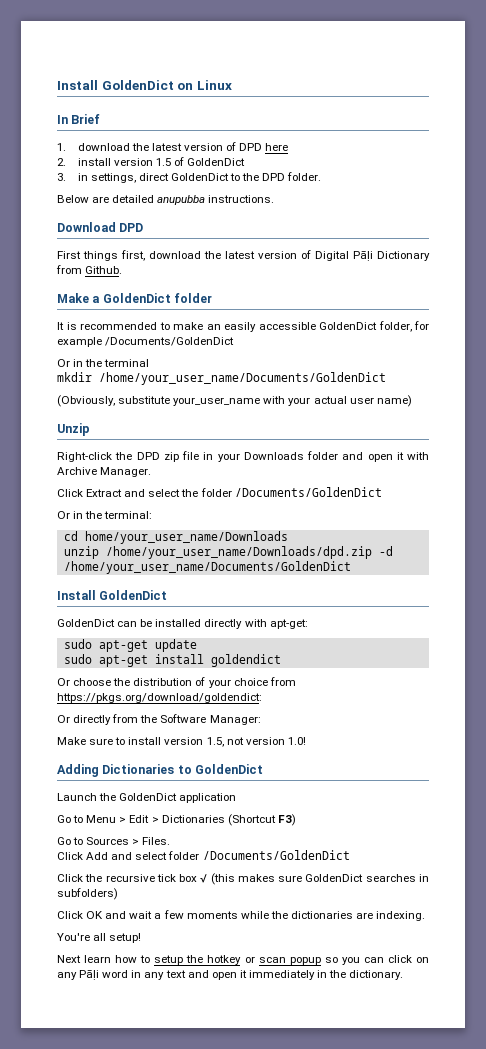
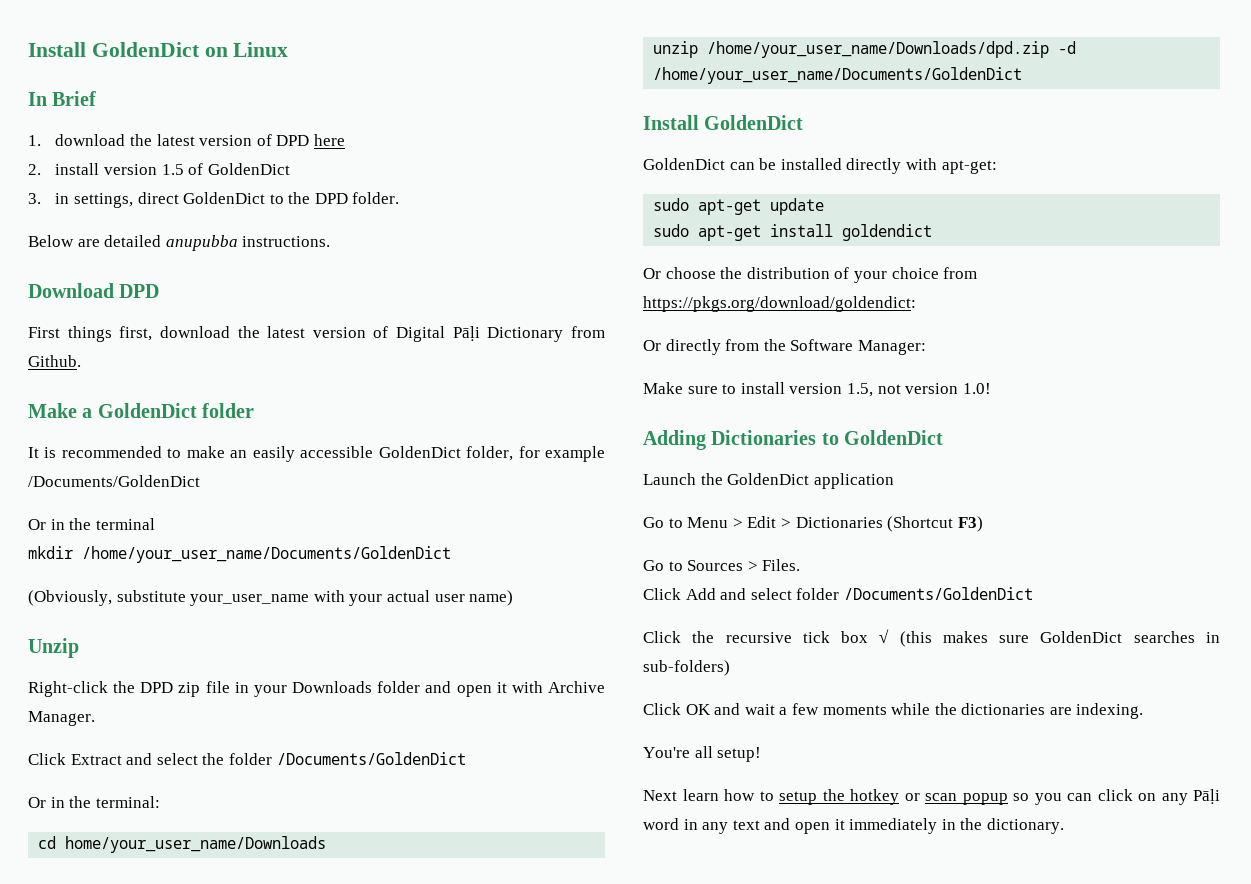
[57,888,118,900] subfolders) -> [643,660,730,676] sub-folders)

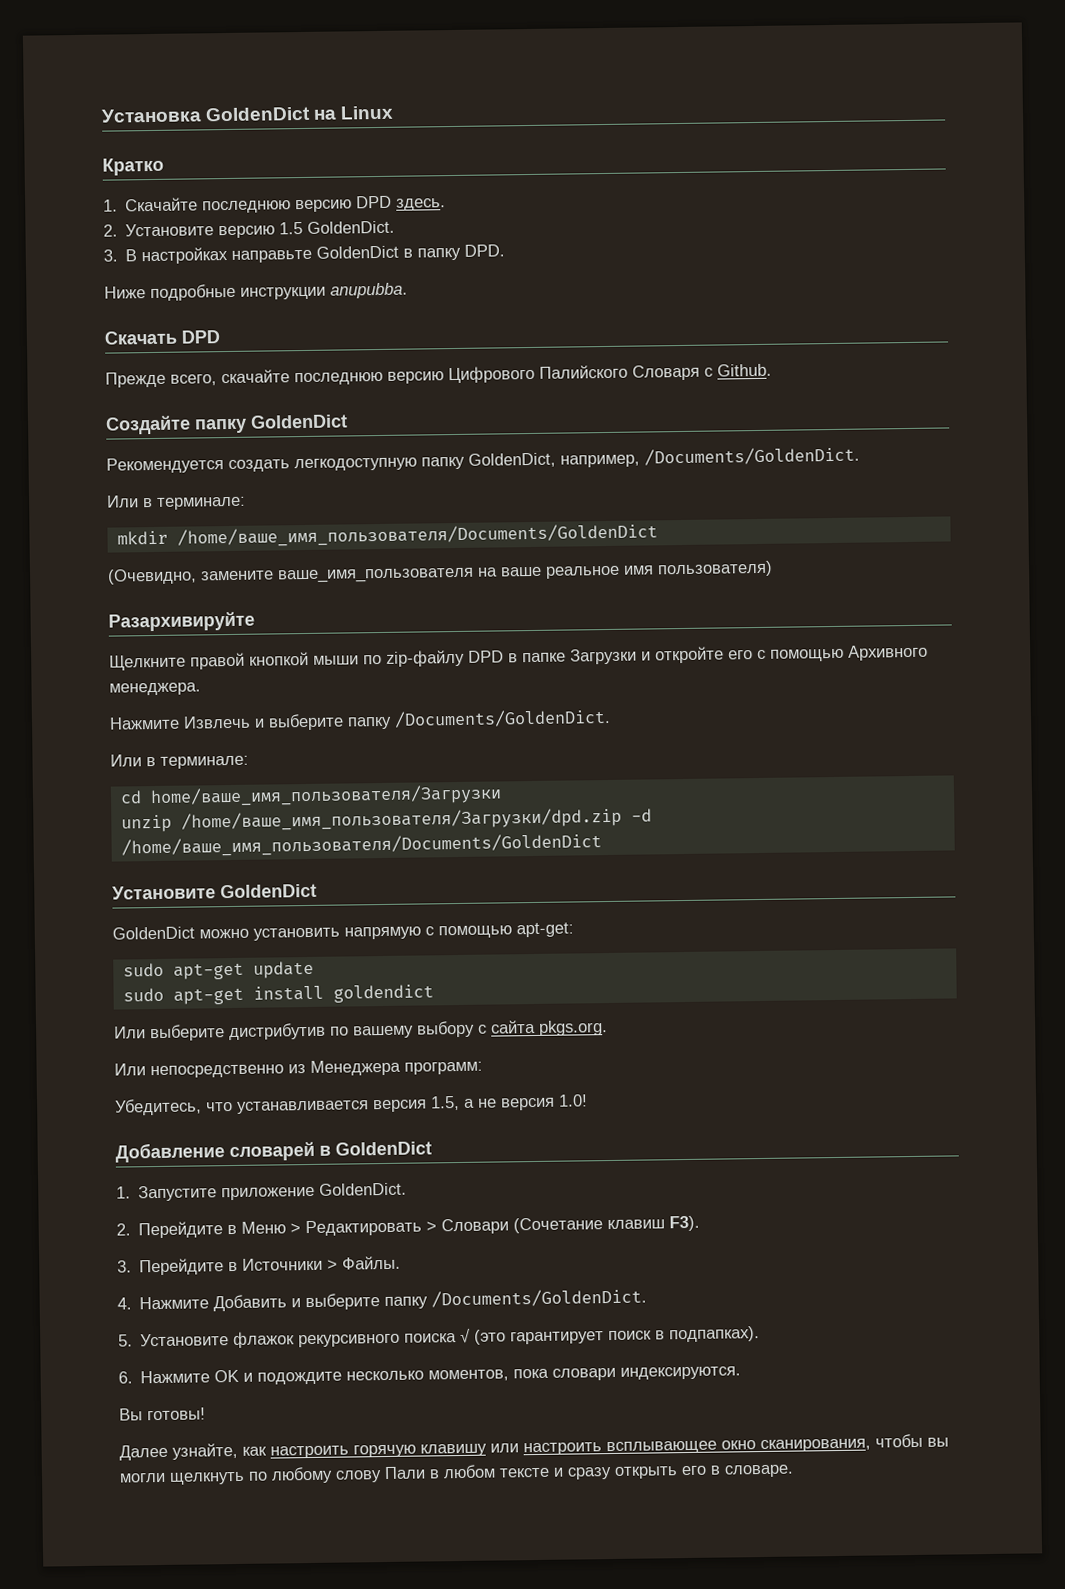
[28,42,228,57] Install GoldenDict on -> [101,106,338,123] Установка GoldenDict на
[28,91,97,106] [28,134,345,146] [28,163,290,175] [28,192,400,208] [28,235,331,251] [28,283,160,298] [28,326,605,342] [28,355,81,367] [28,403,255,418] [28,446,605,462] [28,475,200,487] [28,518,155,530] [28,546,451,563] [28,590,514,606] [28,638,79,658] [28,681,605,697] [28,711,95,726] [28,752,466,765] [28,796,160,808] In Brief // 1. download the latest version of DPD here // 2. install version 1.5 of GoldenDict // 3. in settings, direct GoldenDict to the DPD folder. // Below are detailed anupubba instructions. // Download DPD // First things first, download the latest version of Digital Pāḷi Dictionary from Github. // Make a GoldenDict folder // It is recommended to make an easily accessible GoldenDict folder, for example /Documents/GoldenDict // Or in the terminal // mkdir /home/your_user_name/Documents/GoldenDict // (Obviously, substitute your_user_name with your actual user name) // Unzip // Right-click the DPD zip file in your Downloads folder and open it with Archive Manager. // Click Extract and select the folder /Documents/GoldenDict // Or in the terminal: -> [102,157,164,176] [103,195,447,214] [103,220,396,239] [103,244,506,265] [104,282,408,302] [104,330,220,345] [105,363,772,388] [105,414,348,435] [106,446,860,474] [106,495,246,510] [116,523,658,548] [107,560,773,585] [108,611,255,632] [109,644,928,671] [109,682,201,696] [109,708,611,731] [110,754,249,769] Кратко // 1. Скачайте последнюю версию DPD здесь. // 2. Установите версию 1.5 GoldenDict. // 3. В настройках направьте GoldenDict в папку DPD. // Ниже подробные инструкции anupubba. // Скачать DPD // Прежде всего, скачайте последнюю версию Цифрового Палийского Словаря с Github. // Создайте папку GoldenDict // Рекомендуется создать легкодоступную папку GoldenDict, например, /Documents/GoldenDict. // Или в терминале: // mkdir /home/ваше_имя_пользователя/Documents/GoldenDict // (Очевидно, замените ваше_имя_пользователя на ваше реальное имя пользователя) // Разархивируйте // Щелкните правой кнопкой мыши по zip-файлу DPD в папке Загрузки и откройте его с помощью Архивного менеджера. // Нажмите Извлечь и выберите папку /Documents/GoldenDict. // Или в терминале:
[65,836,327,853] home/your_user_name/Downloads -> [149,784,502,808] home/ваше_имя_пользователя/Загрузки
[707,41,1077,58] [653,67,1023,84] [643,115,804,130] [643,158,937,174] /home/your_user_name/Downloads/dpd.zip -d /home/your_user_name/Documents/GoldenDict // Install GoldenDict // GoldenDict can be installed directly with -> [180,807,652,832] [120,833,602,858] [112,883,317,900] [112,925,512,941] /home/ваше_имя_пользователя/Загрузки/dpd.zip -d /home/ваше_имя_пользователя/Documents/GoldenDict // Установите GoldenDict // GoldenDict можно установить напрямую с помощью
[643,267,978,283] [643,296,916,312] [643,339,926,355] [643,382,991,397] [643,430,944,450] [643,473,894,489] [643,516,983,532] [643,559,801,571] [643,587,1033,600] [643,629,1220,647] [643,660,730,676] [643,703,1144,719] [643,746,762,762] [643,789,1220,805] [643,818,1064,834] Or choose the distribution of your choice from https://pkgs.org/download/goldendict: // Or directly from the Software Manager: // Make sure to install version 1.5, not version 1.0! // Adding Dictionaries to GoldenDict // Launch the GoldenDict application // Go to Menu > Edit > Dictionaries (Shortcut F3) // Go to Sources > Files. // Click Add and select folder /Documents/GoldenDict // Click the recursive tick box √ (this makes sure GoldenDict searches in sub-folders) // Click OK and wait a few moments while the dictionaries are indexing. // You're all setup! // Next learn how to setup the hotkey or scan popup so you can click on any Pāḷi word in any text and open it immediately in the dictionary. -> [114,1019,608,1042] [114,1059,483,1079] [115,1094,588,1116] [115,1141,432,1163] [116,1182,408,1202] [116,1215,701,1239] [117,1255,402,1276] [117,1288,648,1312] [118,1326,761,1349] [118,1366,742,1385] [119,1407,206,1421] [119,1433,949,1461] [119,1464,794,1485] Или выберите дистрибутив по вашему выбору с сайта pkgs.org. // Или непосредственно из Менеджера программ: // Убедитесь, что устанавливается версия 1.5, а не версия 1.0! // Добавление словарей в GoldenDict // 1. Запустите приложение GoldenDict. // 2. Перейдите в Меню > Редактировать > Словари (Сочетание клавиш F3). // 3. Перейдите в Источники > Файлы. // 4. Нажмите Добавить и выберите папку /Documents/GoldenDict. // 5. Установите флажок рекурсивного поиска √ (это гарантирует поиск в подпапках). // 6. Нажмите OK и подождите несколько моментов, пока словари индексируются. // Вы готовы! // Далее узнайте, как настроить горячую клавишу или настроить всплывающее окно сканирования, чтобы вы могли щелкнуть по любому слову Пали в любом тексте и сразу открыть его в словаре.

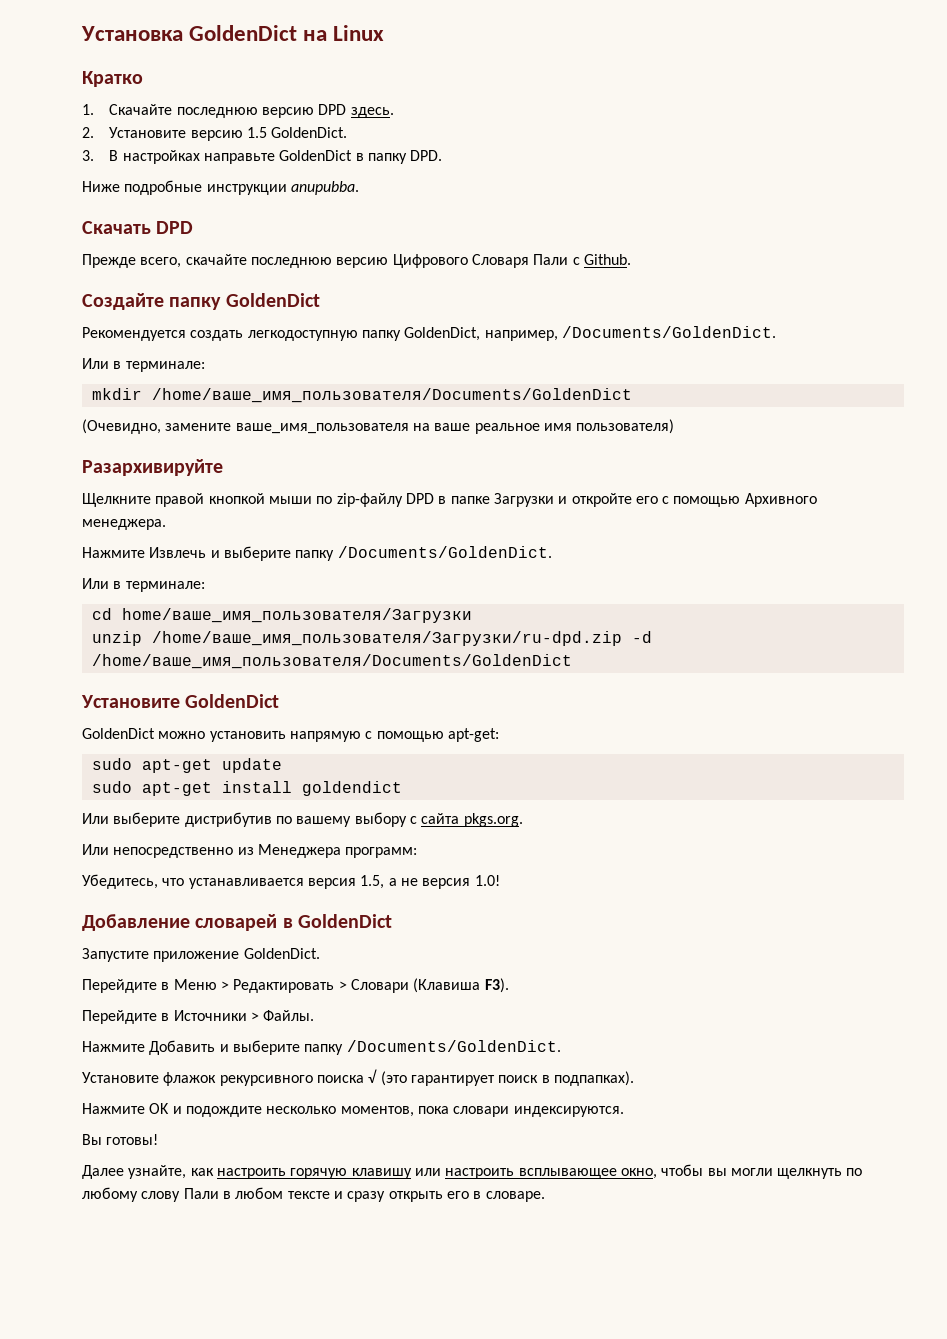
[539,364,700,381] Палийского Словаря -> [471,254,569,268] Словаря Пали
[180,807,622,832] /home/ваше_имя_пользователя/Загрузки/dpd.zip -> [151,631,622,646] /home/ваше_имя_пользователя/Загрузки/ru-dpd.zip
[116,1186,131,1199] 1. -> (393, 921) none
[116,1223,131,1236] 2. -> (320, 953) none
[513,1217,666,1234] (Сочетание клавиш -> [413,978,481,993] (Клавиша
[117,1260,132,1273] 3. -> (509, 985) none
[117,1297,132,1310] 4. -> (315, 1015) none
[118,1334,133,1347] 5. -> (561, 1046) none
[118,1371,133,1384] 6. -> (634, 1078) none
[721,1438,871,1453] окно сканирования, -> [620,1168,657,1179] окно,

